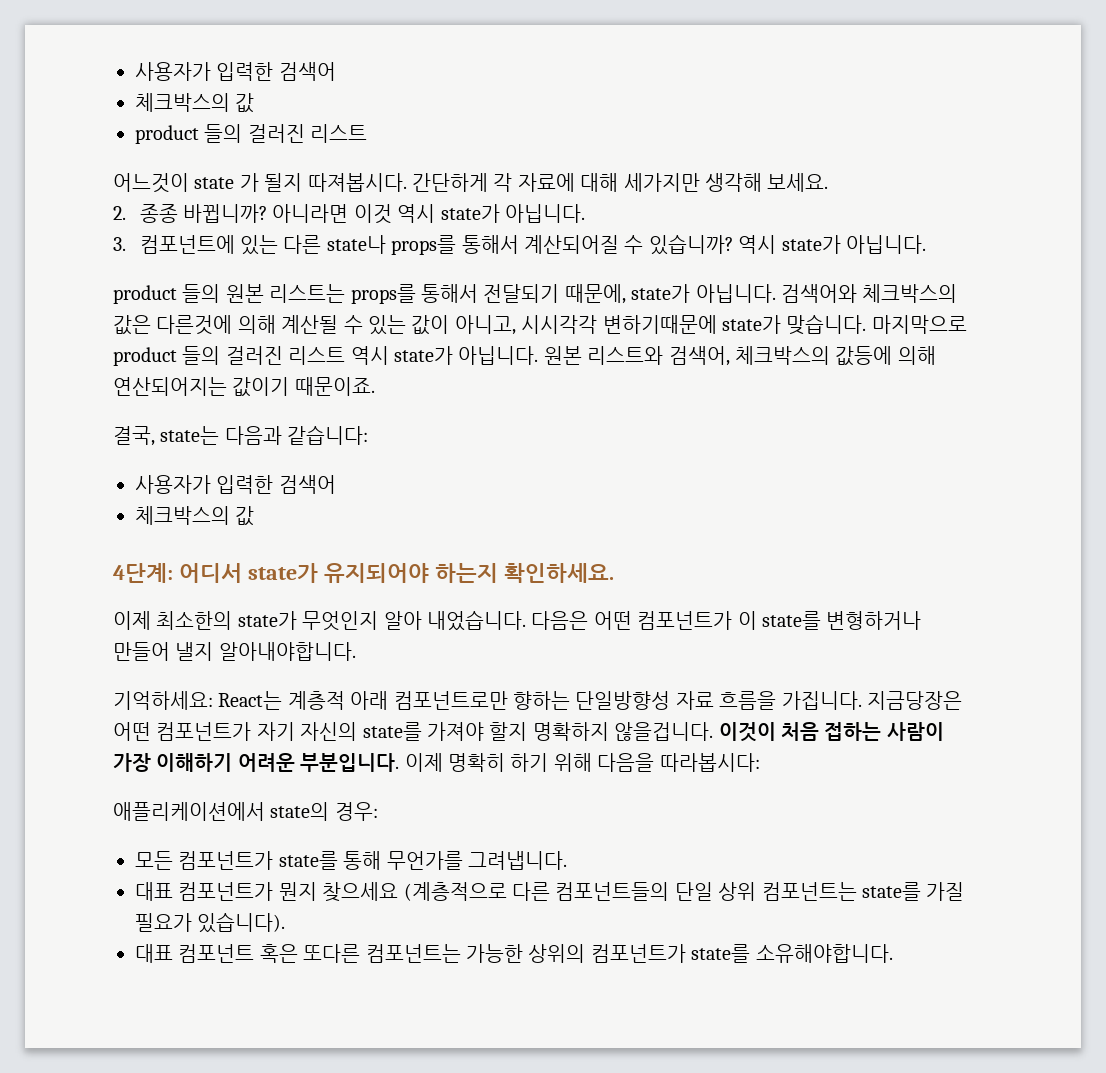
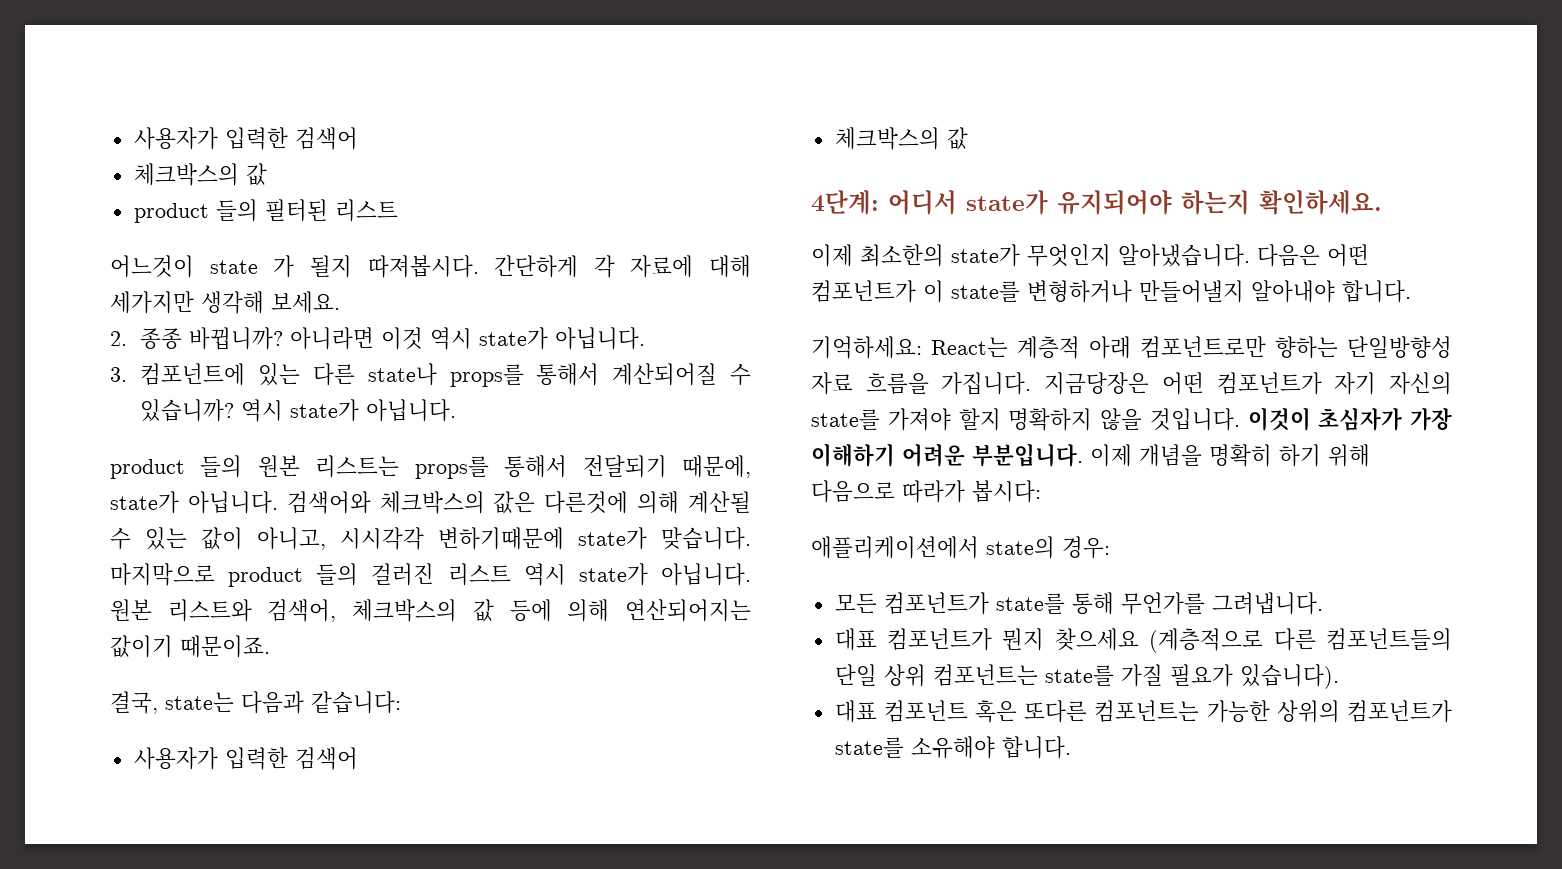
[247,124,305,143] 걸러진 -> [264,199,328,222] 필터된
[835,346,893,366] 값등에 -> [472,599,552,622] 값 등에
[383,610,526,631] 알아 내었습니다. -> [1118,244,1250,267] 알아냈습니다.
[113,642,356,661] 만들어 낼지 알아내야합니다. -> [1139,280,1411,303] 만들어낼지 알아내야 합니다.
[614,722,944,742] 않을겁니다. 이것이 처음 접하는 사람이 -> [1100,407,1403,431] 않을 것입니다. 이것이 초심자가
(443, 762) none -> [1139,444,1202,467] 개념을
[597,753,760,772] 다음을 따라봅시다: -> [811,480,1041,503] 다음으로 따라가 봅시다:
[755,944,893,963] 소유해야합니다. -> [910,736,1071,759] 소유해야 합니다.

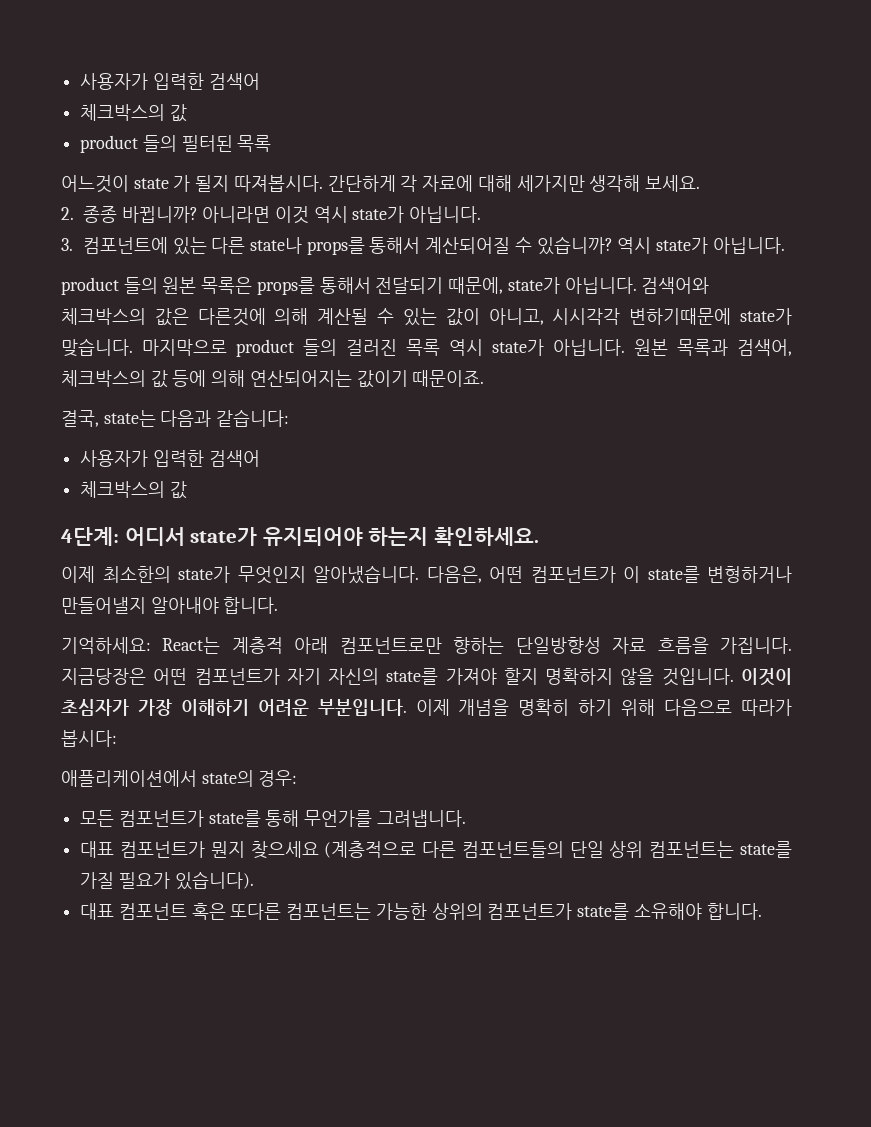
[334,199,398,222] 리스트 -> [237,135,272,152] 목록
[315,455,400,478] 리스트는 -> [201,277,253,294] 목록은
[447,563,511,586] 리스트 -> [406,339,440,356] 목록
[167,599,252,622] 리스트와 -> [677,339,728,356] 목록과
[1257,244,1320,267] 다음은 -> [426,566,482,583] 다음은,

